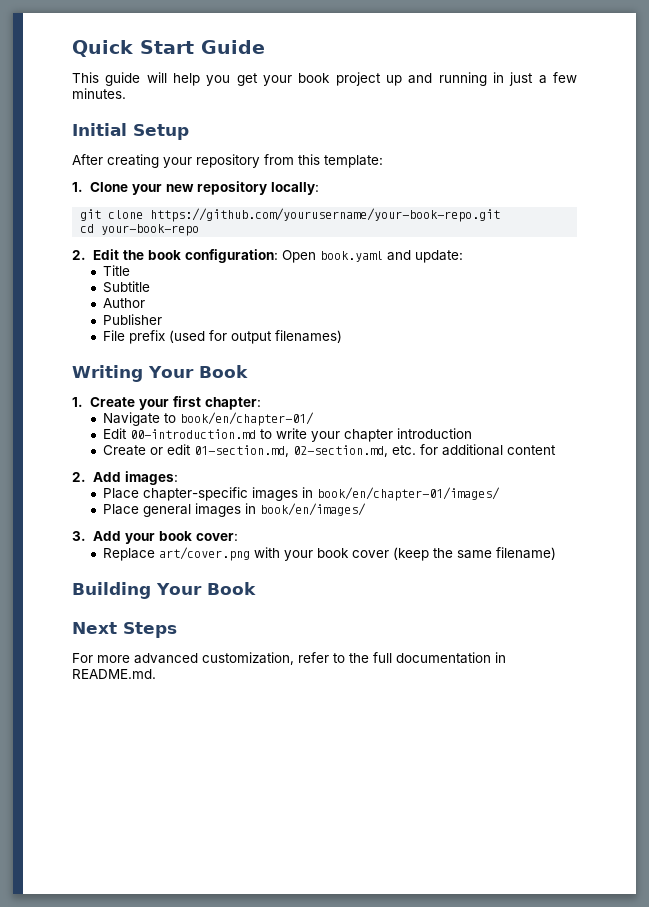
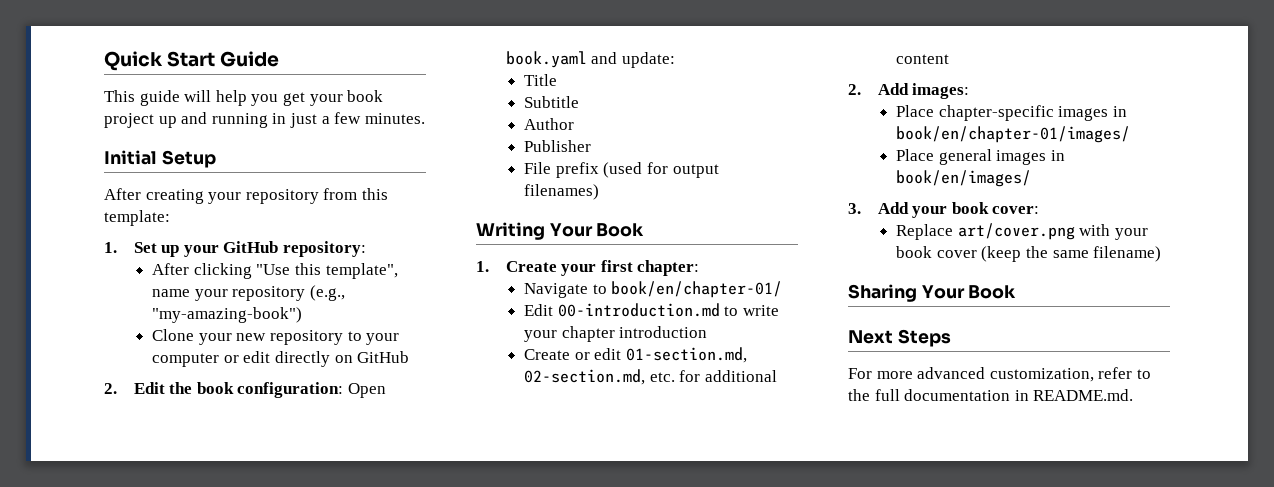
[89,181,319,195] [80,208,501,222] [80,224,200,236] Clone your new repository locally: // git clone https://github.com/yourusername/your-book-repo.git // cd your-book-repo -> [133,241,366,257] [152,263,398,279] [152,285,346,301] [152,307,303,323] [152,329,400,345] [152,351,410,367] Set up your GitHub repository: // After clicking "Use this template", name your repository (e.g., "my-amazing-book") // Clone your new repository to your computer or edit directly on GitHub
[72,582,151,599] Building -> [848,284,917,302] Sharing

